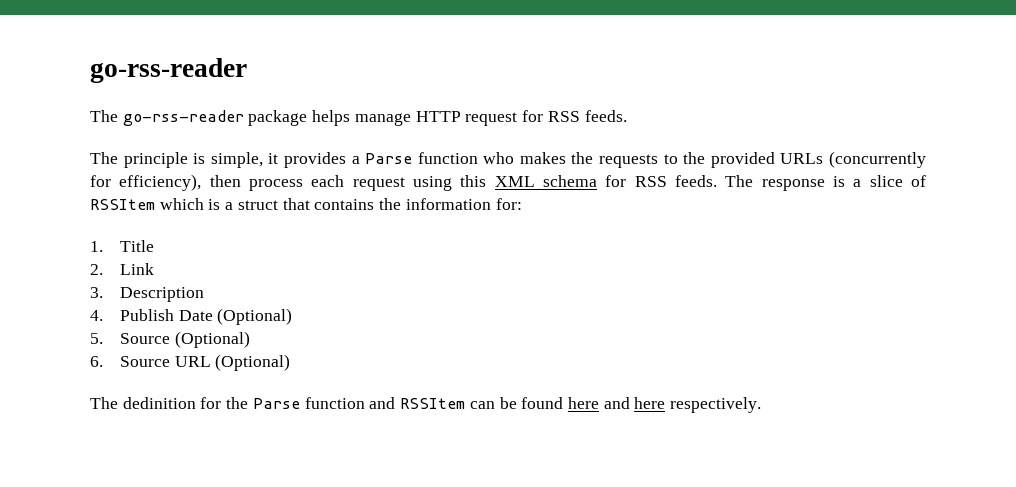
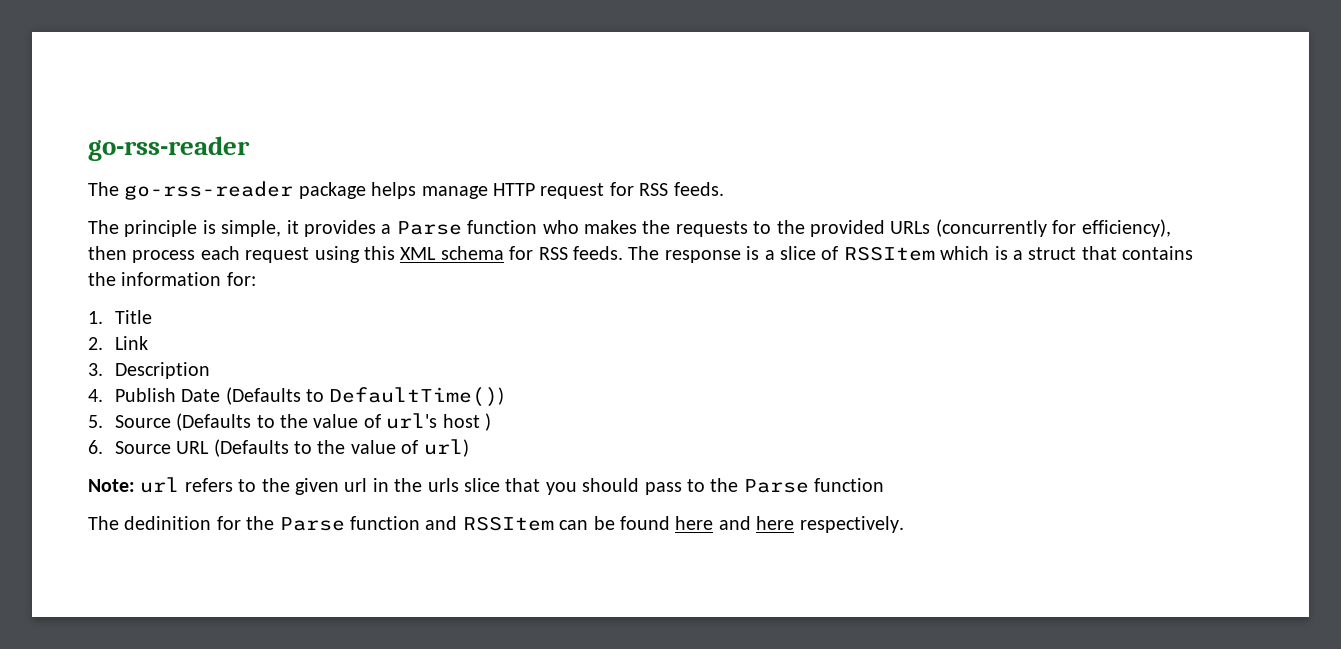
[217,308,293,325] (Optional) -> [225,387,505,407] (Defaults to DefaultTime())
[174,331,250,348] [90,354,291,371] (Optional) // 6. Source URL (Optional) -> [176,413,491,431] [88,439,469,457] [88,477,885,495] (Defaults to the value of url's host ) // 6. Source URL (Defaults to the value of url) // Note: url refers to the given url in the urls slice that you should pass to the Parse function

